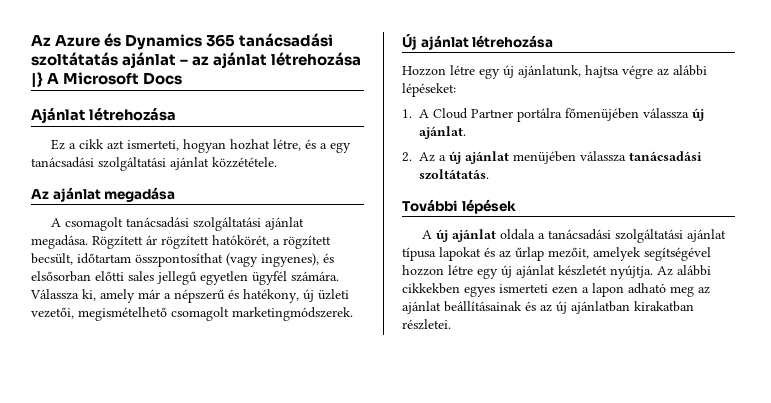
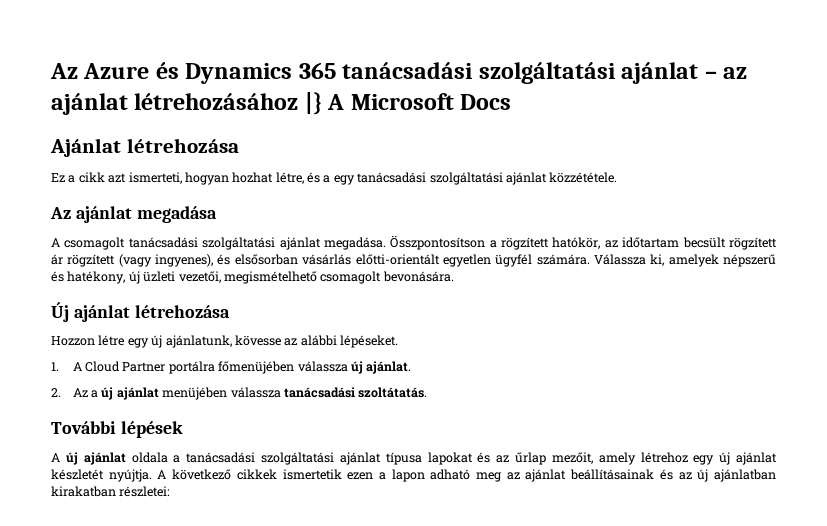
[31,52,118,66] szoltátatás -> [478,62,616,84] szolgáltatási
[271,52,362,66] létrehozása -> [134,93,299,110] létrehozásához
[92,235,331,249] [31,253,223,267] Rögzített ár rögzített hatókörét, a rögzített becsült, időtartam összpontosíthat -> [390,236,777,250] [51,254,116,267] Összpontosítson a rögzített hatókör, az időtartam becsült rögzített ár rögzített
[95,271,197,285] előtti sales jellegű -> [302,254,440,265] vásárlás előtti-orientált
[100,289,171,303] amely már a -> [668,254,719,267] amelyek
[232,307,353,321] marketingmódszerek. -> [382,271,454,282] bevonására.
[585,65,653,79] hajtsa végre -> [234,335,281,346] kövesse
[402,83,456,97] lépéseket: -> [340,335,398,348] lépéseket.
[593,247,711,261] [402,265,473,276] amelyek segítségével hozzon létre -> [598,452,688,465] amely létrehoz
[657,265,711,276] [402,283,548,297] Az alábbi cikkekben egyes ismerteti -> [157,469,342,480] A következő cikkek ismertetik
[402,319,451,330] részletei. -> [119,486,171,497] részletei:

